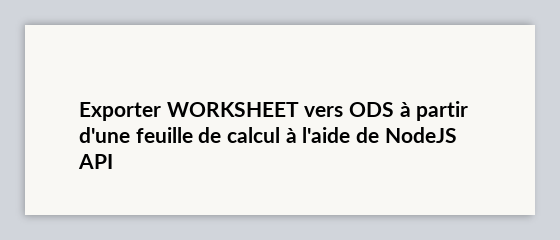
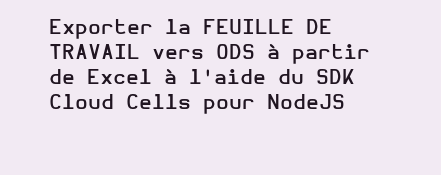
[166,101,469,121] [79,127,457,143] [78,154,113,169] WORKSHEET vers ODS à partir d'une feuille de calcul à l'aide de NodeJS API -> [165,19,332,34] [49,44,370,64] [49,69,355,84] [49,94,345,114] la FEUILLE DE TRAVAIL vers ODS à partir de Excel à l'aide du SDK Cloud Cells pour NodeJS

